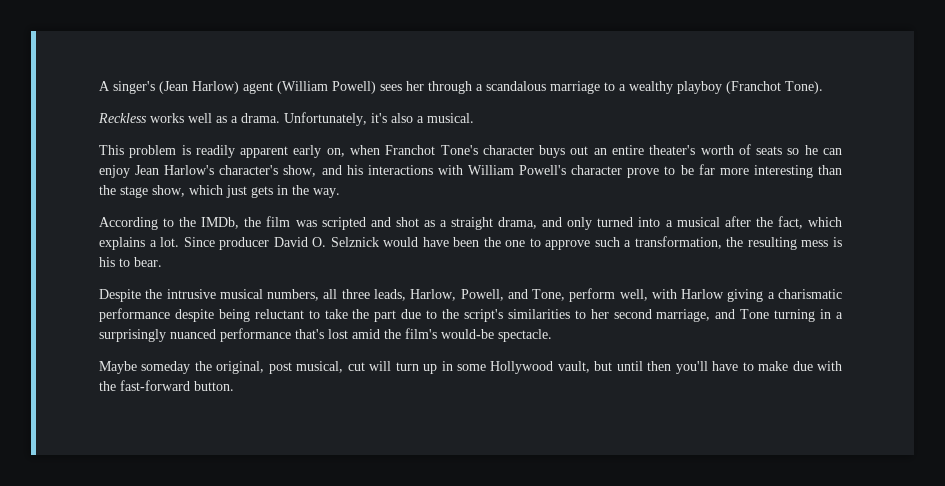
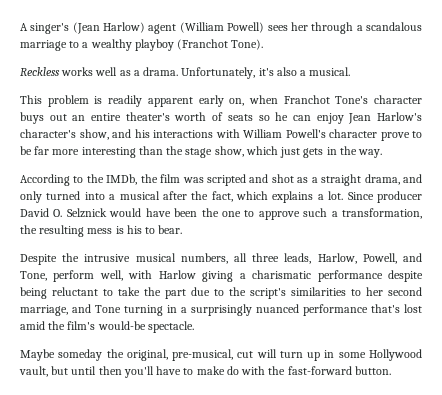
[268,361,344,374] post musical, -> [172,349,234,361] pre-musical,
[792,361,813,371] due -> [226,366,239,375] do

